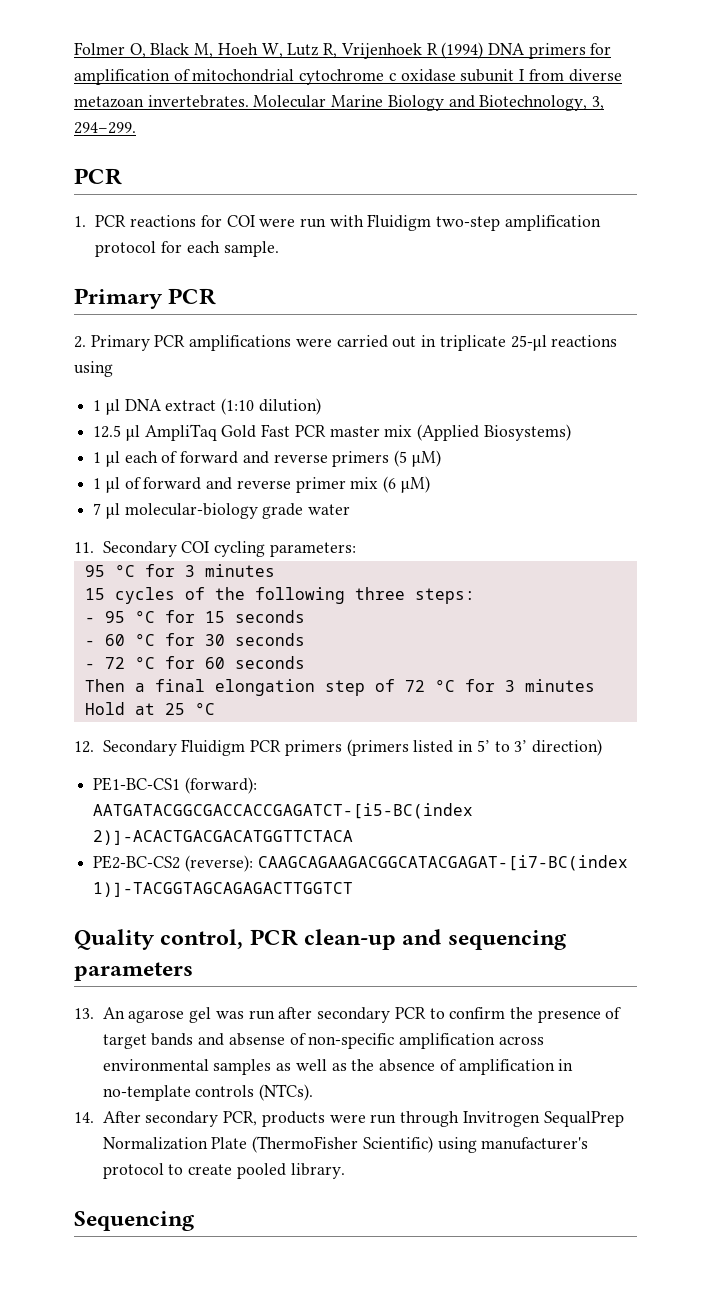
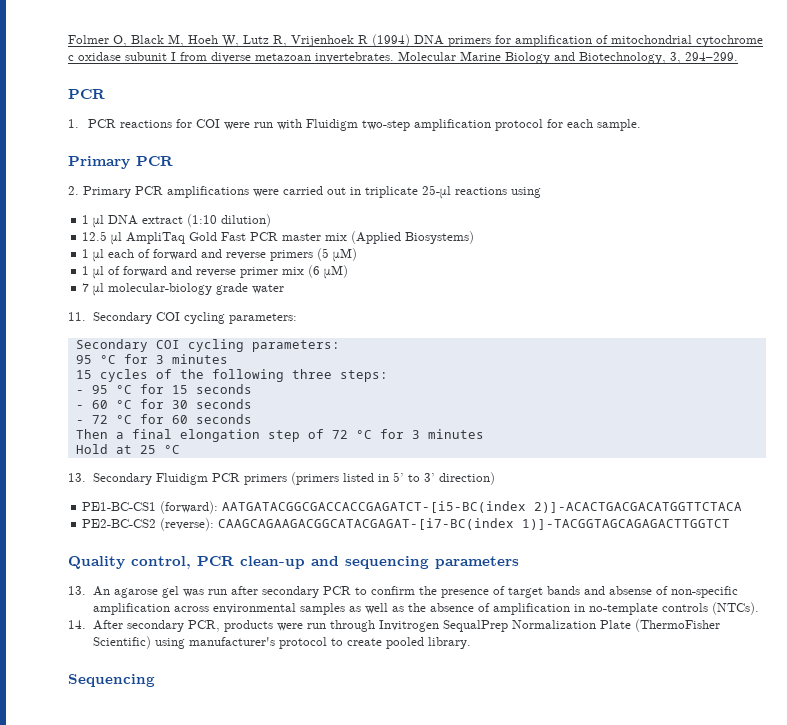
(356, 549) none -> [75,339,340,352] // Secondary COI cycling parameters:
[74,741,94,753] 12. -> [68,473,86,482] 13.

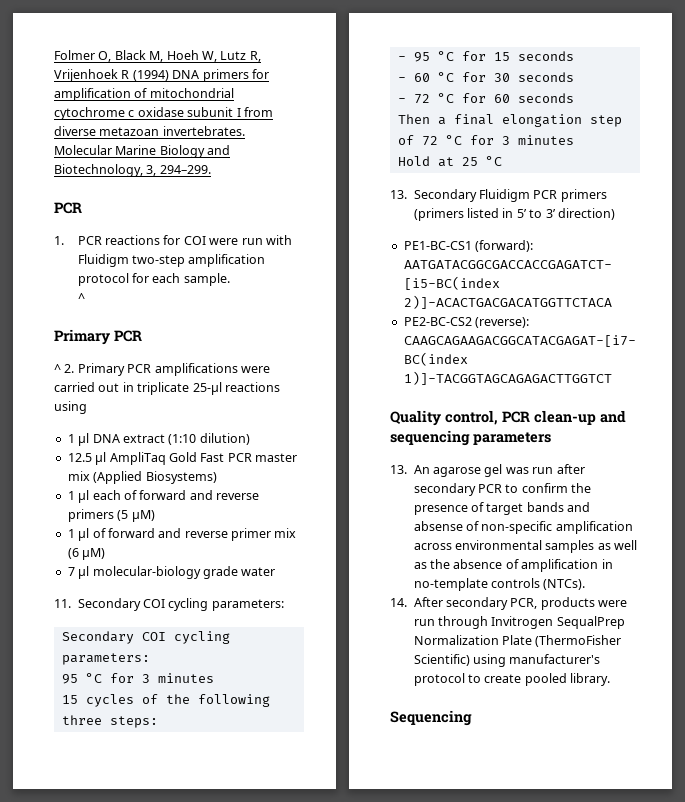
(641, 125) none -> [77,293,85,302] // ^
(173, 161) none -> [54,364,61,373] ^

